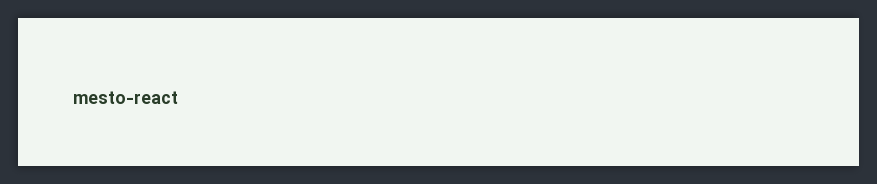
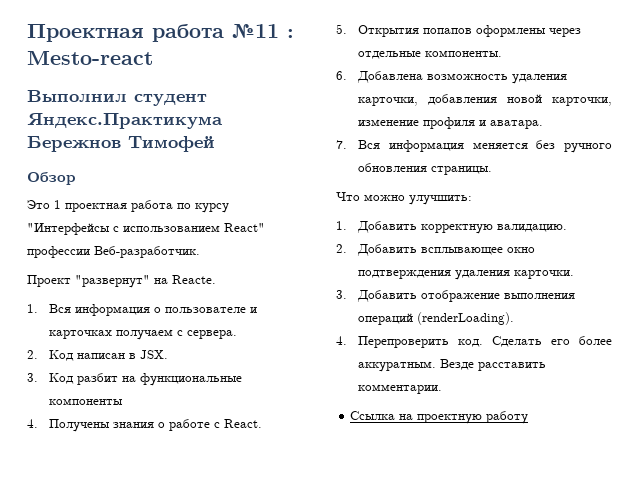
[73,91,178,104] mesto-react -> [27,24,294,42] [27,51,153,65] [27,90,207,106] [27,113,223,129] [27,136,215,152] [27,172,76,185] [27,200,229,213] [27,223,265,235] [27,246,200,258] [27,275,216,288] [27,304,258,316] [49,329,238,340] [27,350,169,361] [27,373,243,386] [49,398,124,405] [27,419,263,432] [336,24,582,37] [358,50,503,59] [336,71,568,84] [358,94,612,106] [358,117,544,129] [336,140,612,153] [358,163,493,175] [336,192,472,205] [336,221,568,234] [336,244,536,256] [358,270,575,280] [336,290,576,302] [358,312,515,325] [336,336,612,348] [358,359,547,372] [358,384,443,394] [350,411,529,424] Проектная работа №11 : Mesto-react // Выполнил студент Яндекс.Практикума Бережнов Тимофей // Обзор // Это 1 проектная работа по курсу "Интерфейсы с использованием React" профессии Веб-разработчик. // Проект "развернут" на Reacte. // 1. Вся информация о пользователе и карточках получаем с сервера. // 2. Код написан в JSX. // 3. Код разбит на функциональные компоненты // 4. Получены знания о работе с React. // 5. Открытия попапов оформлены через отдельные компоненты. // 6. Добавлена возможность удаления карточки, добавления новой карточки, изменение профиля и аватара. // 7. Вся информация меняется без ручного обновления страницы. // Что можно улучшить: // 1. Добавить корректную валидацию. // 2. Добавить всплывающее окно подтверждения удаления карточки. // 3. Добавить отображение выполнения операций (renderLoading). // 4. Перепроверить код. Сделать его более аккуратным. Везде расставить комментарии. // Ссылка на проектную работу

